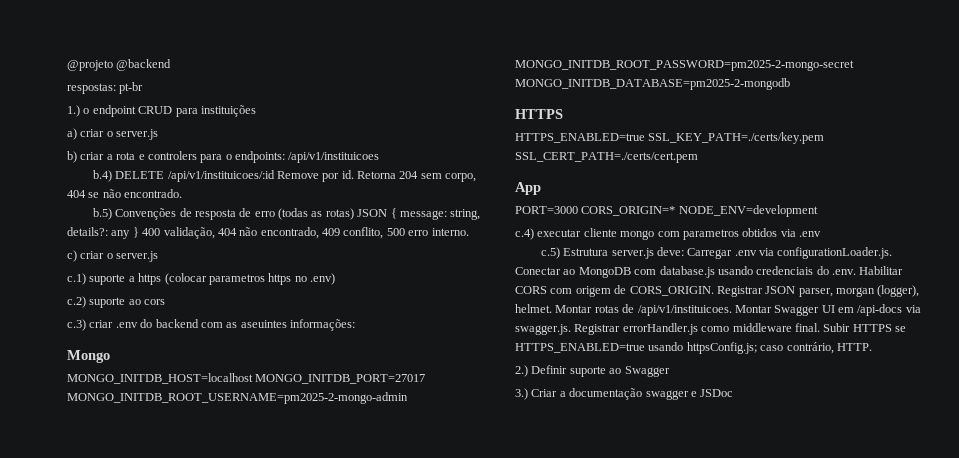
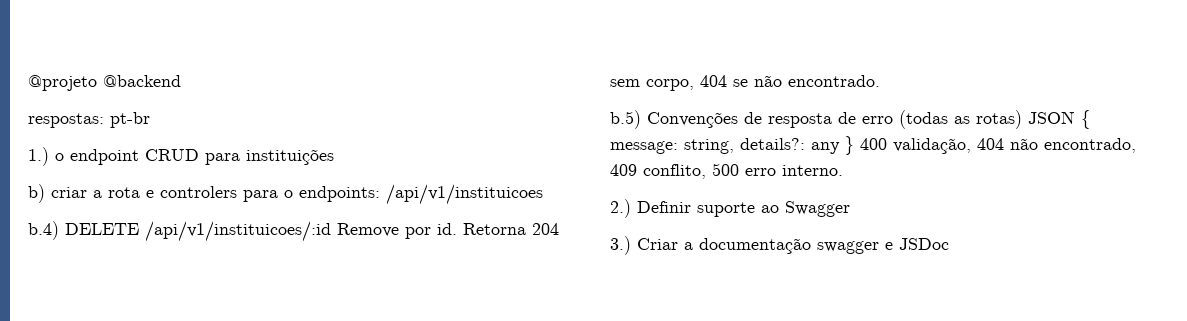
[67,128,159,140] // a) criar o server.js -> (334, 157) none
[67,250,159,262] [67,273,335,285] [67,296,166,308] [67,319,355,331] [67,350,110,363] [67,373,426,384] [67,392,408,404] [515,60,854,71] [515,78,790,90] [515,109,563,119] [515,132,825,144] [515,152,698,163] [515,182,541,195] [515,205,818,217] [515,228,821,240] [540,247,893,259] [515,266,904,278] [515,285,920,297] [515,304,921,316] [515,323,906,335] [515,342,872,354] // c) criar o server.js // c.1) suporte a https (colocar parametros https no .env) // c.2) suporte ao cors // c.3) criar .env do backend com as aseuintes informações: // Mongo // MONGO_INITDB_HOST=localhost MONGO_INITDB_PORT=27017 MONGO_INITDB_ROOT_USERNAME=pm2025-2-mongo-admin MONGO_INITDB_ROOT_PASSWORD=pm2025-2-mongo-secret MONGO_INITDB_DATABASE=pm2025-2-mongodb // HTTPS // HTTPS_ENABLED=true SSL_KEY_PATH=./certs/key.pem SSL_CERT_PATH=./certs/cert.pem // App // PORT=3000 CORS_ORIGIN=* NODE_ENV=development // c.4) executar cliente mongo com parametros obtidos via .env // c.5) Estrutura server.js deve: Carregar .env via configurationLoader.js. Conectar ao MongoDB com database.js usando credenciais do .env. Habilitar CORS com origem de CORS_ORIGIN. Registrar JSON parser, morgan (logger), helmet. Montar rotas de /api/v1/instituicoes. Montar Swagger UI em /api-docs via swagger.js. Registrar errorHandler.js como middleware final. Subir HTTPS se HTTPS_ENABLED=true usando httpsConfig.js; caso contrário, HTTP. -> (843, 170) none

